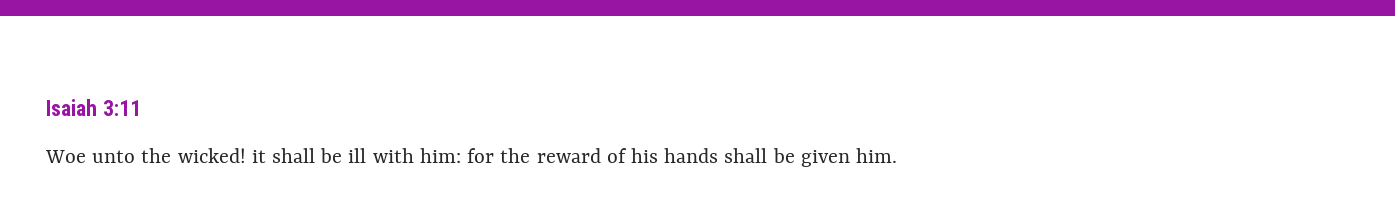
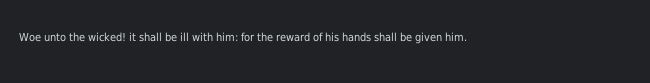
[46,99,141,116] Isaiah 3:11 // -> (19, 37) none

